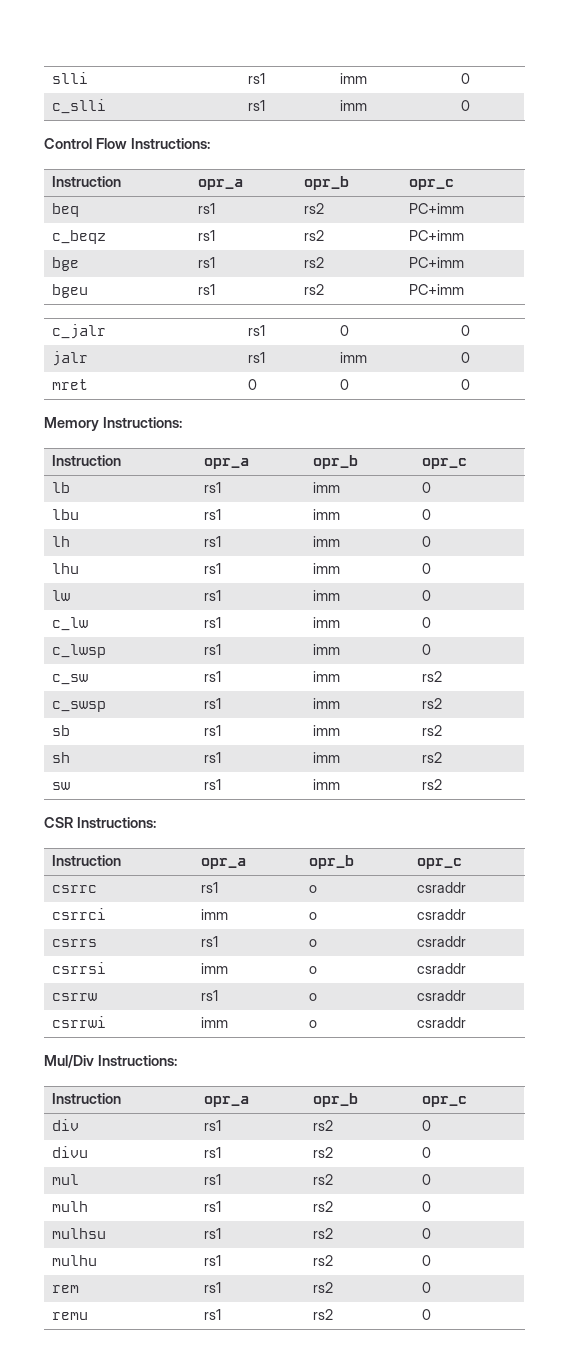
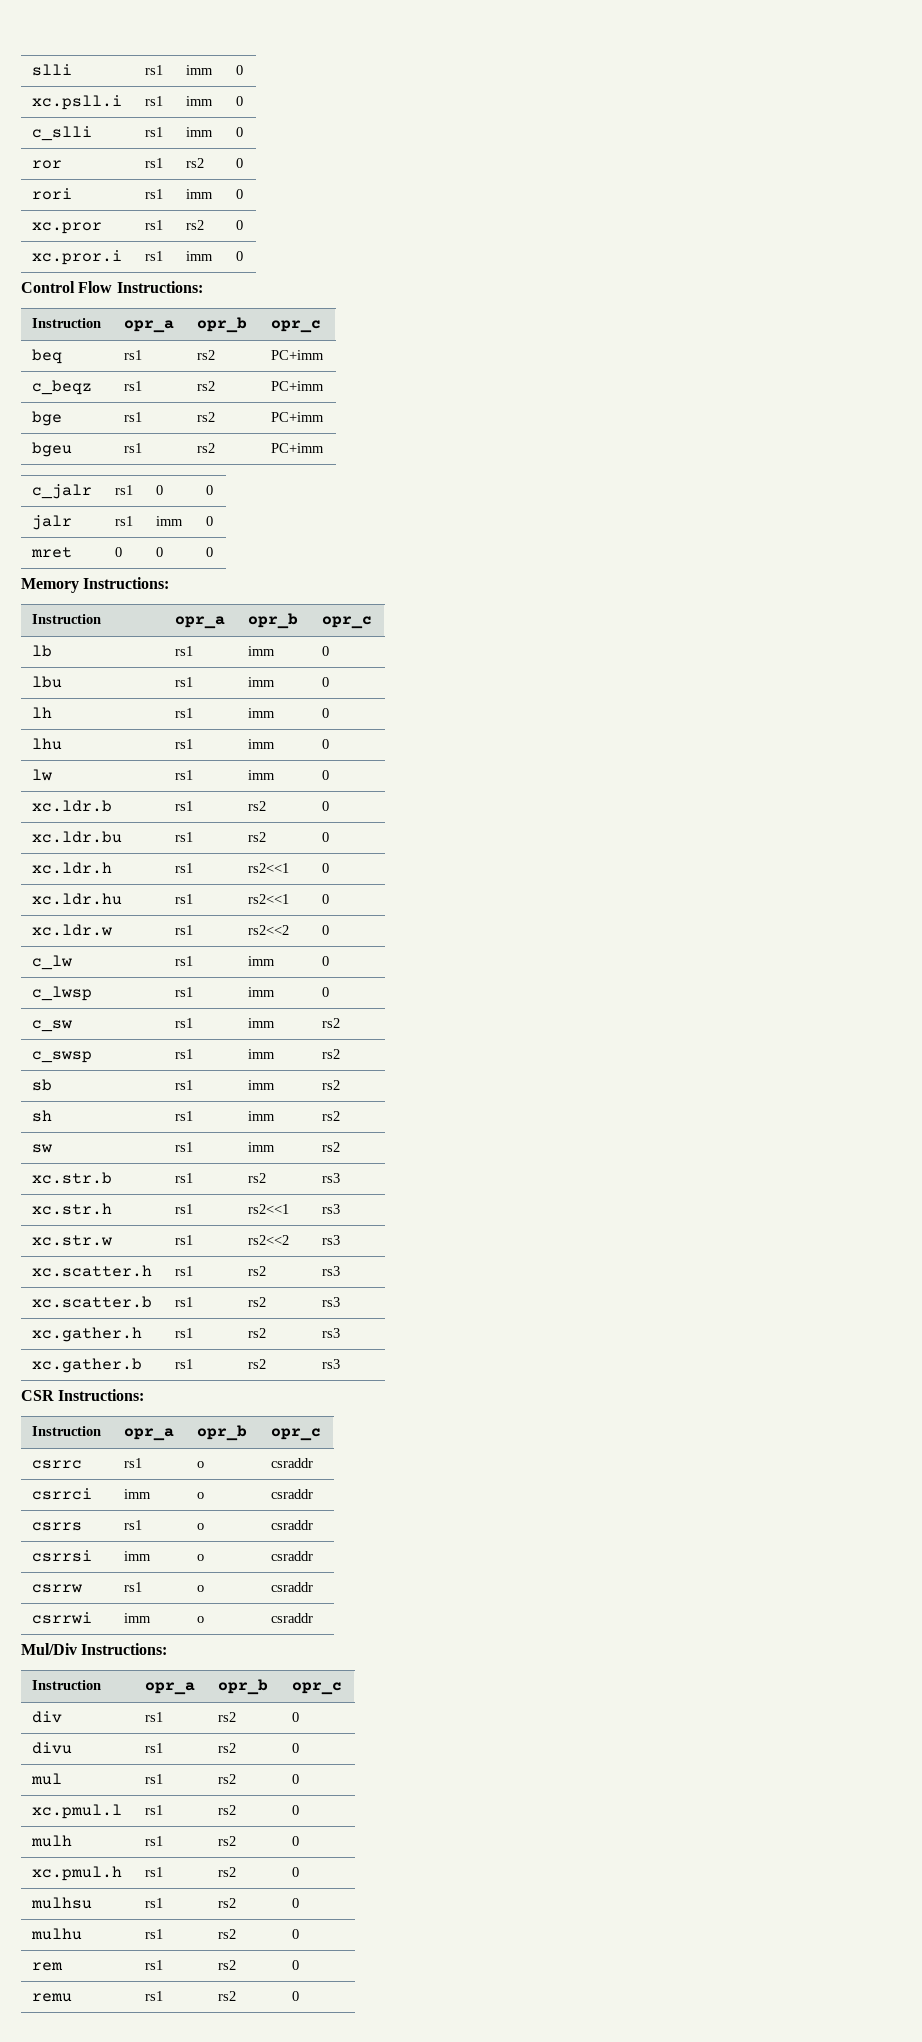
(470, 78) none -> [32,95,123,110] [145,96,164,106] [186,96,214,106] [236,96,244,106] // xc.psll.i | rs1 | imm | 0
(470, 105) none -> [32,160,63,169] [145,158,164,168] [186,158,205,168] [236,158,244,168] [32,188,73,200] [145,189,164,199] [186,189,214,199] [236,189,244,199] [32,222,103,234] [145,220,164,230] [186,220,205,230] [236,220,244,230] [32,250,123,265] [145,251,164,261] [186,251,214,261] [236,251,244,261] // ror | rs1 | rs2 | 0 // rori | rs1 | imm | 0 // xc.pror | rs1 | rs2 | 0 // xc.pror.i | rs1 | imm | 0
(431, 595) none -> [32,800,113,812] [175,801,194,811] [248,801,267,811] [322,801,330,811] [32,831,123,843] [175,832,194,842] [248,832,267,842] [322,832,330,842] [32,862,113,874] [175,863,194,873] [248,863,290,873] [322,863,330,873] [32,893,123,905] [175,894,194,904] [248,894,290,904] [322,894,330,904] [32,924,113,936] [175,925,194,935] [248,925,290,935] [322,925,330,935] // xc.ldr.b | rs1 | rs2 | 0 // xc.ldr.bu | rs1 | rs2 | 0 // xc.ldr.h | rs1 | rs2<<1 | 0 // xc.ldr.hu | rs1 | rs2<<1 | 0 // xc.ldr.w | rs1 | rs2<<2 | 0
(442, 784) none -> [32,1172,113,1184] [175,1173,194,1183] [248,1173,267,1183] [322,1173,341,1183] [32,1203,113,1215] [175,1204,194,1214] [248,1204,290,1214] [322,1204,341,1214] [32,1235,113,1246] [175,1235,194,1245] [248,1235,290,1245] [322,1235,341,1245] [32,1265,153,1277] [175,1266,194,1276] [248,1266,267,1276] [322,1266,341,1276] [32,1296,153,1308] [175,1297,194,1307] [248,1297,267,1307] [322,1297,341,1307] [32,1327,143,1342] [175,1328,194,1338] [248,1328,267,1338] [322,1328,341,1338] [32,1358,143,1373] [175,1359,194,1369] [248,1359,267,1369] [322,1359,341,1369] // xc.str.b | rs1 | rs2 | rs3 // xc.str.h | rs1 | rs2<<1 | rs3 // xc.str.w | rs1 | rs2<<2 | rs3 // xc.scatter.h | rs1 | rs2 | rs3 // xc.scatter.b | rs1 | rs2 | rs3 // xc.gather.h | rs1 | rs2 | rs3 // xc.gather.b | rs1 | rs2 | rs3
(431, 1179) none -> [32,1804,123,1819] [145,1805,164,1815] [218,1805,237,1815] [292,1805,300,1815] // xc.pmul.l | rs1 | rs2 | 0
(431, 1206) none -> [32,1866,123,1881] [145,1867,164,1877] [218,1867,237,1877] [292,1867,300,1877] // xc.pmul.h | rs1 | rs2 | 0

